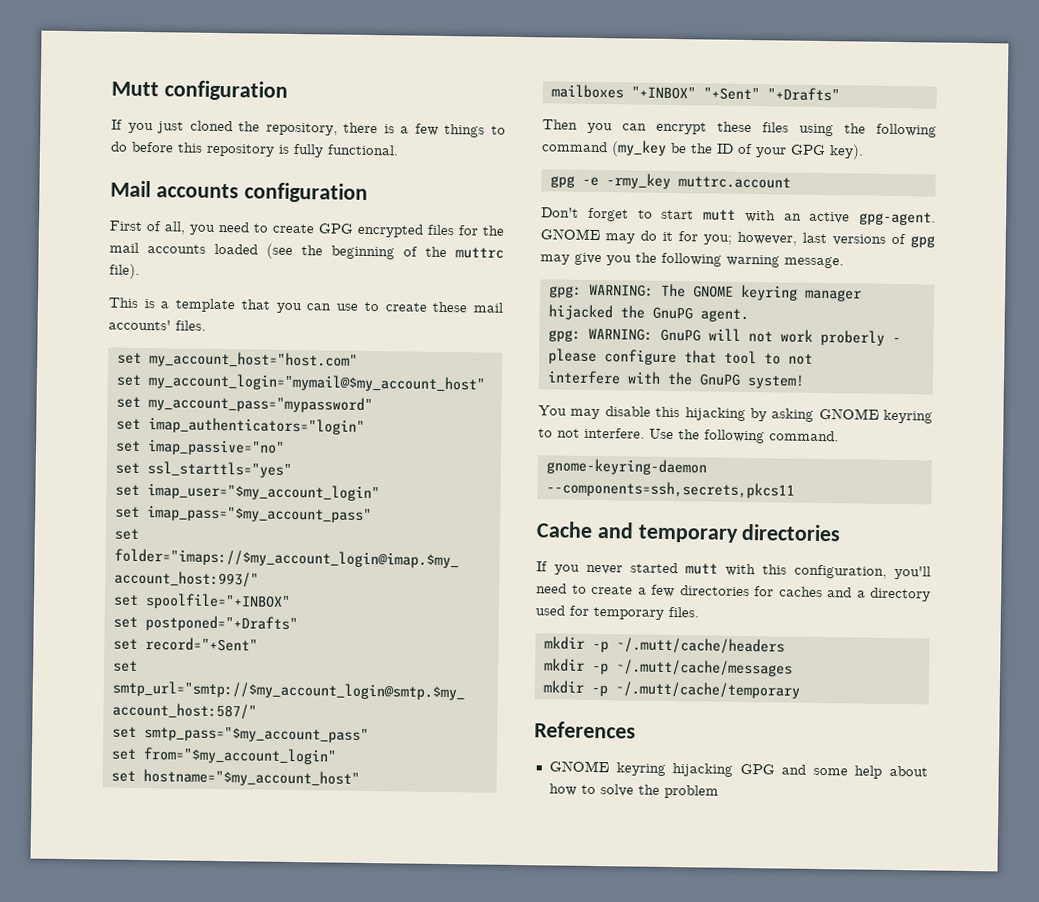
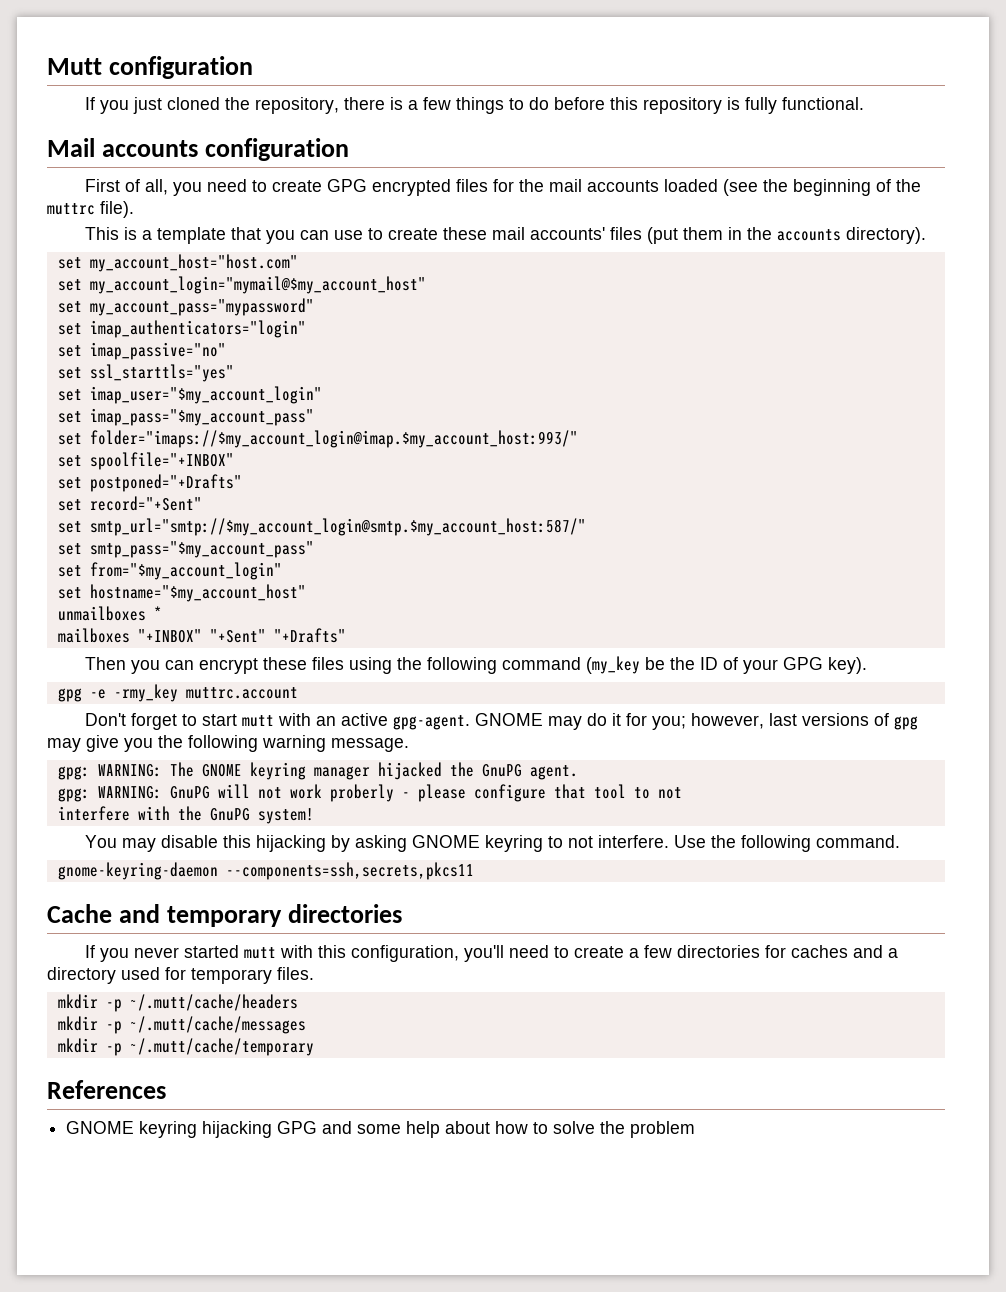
[175,320,206,331] files. -> [609,227,926,244] files (put them in the accounts directory).
(360, 778) none -> [57,606,162,621] // unmailboxes *

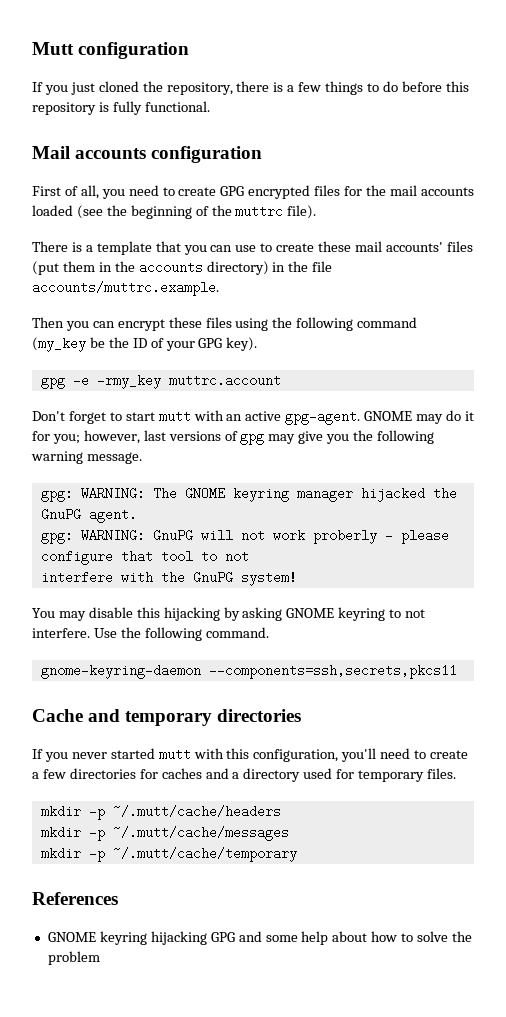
[84,227,119,240] This -> [32,241,68,252] There
[845,227,926,244] [57,254,298,272] [57,276,426,294] [57,298,314,316] [57,320,306,338] [57,342,226,360] [57,364,234,382] [57,386,322,404] [57,408,314,426] [57,430,578,448] [57,452,234,470] [57,474,242,492] [57,496,202,511] [57,518,586,536] [57,541,314,558] [57,562,282,580] [57,584,306,602] [57,606,162,621] [57,628,346,643] directory). // set my_account_host="host.com" // set my_account_login="mymail@$my_account_host" // set my_account_pass="mypassword" // set imap_authenticators="login" // set imap_passive="no" // set ssl_starttls="yes" // set imap_user="$my_account_login" // set imap_pass="$my_account_pass" // set folder="imaps://$my_account_login@imap.$my_account_host:993/" // set spoolfile="+INBOX" // set postponed="+Drafts" // set record="+Sent" // set smtp_url="smtp://$my_account_login@smtp.$my_account_host:587/" // set smtp_pass="$my_account_pass" // set from="$my_account_login" // set hostname="$my_account_host" // unmailboxes * // mailboxes "+INBOX" "+Sent" "+Drafts" -> [206,261,333,275] [32,281,219,296] directory) in the file accounts/muttrc.example.

